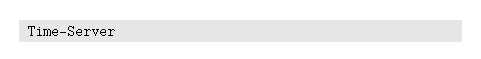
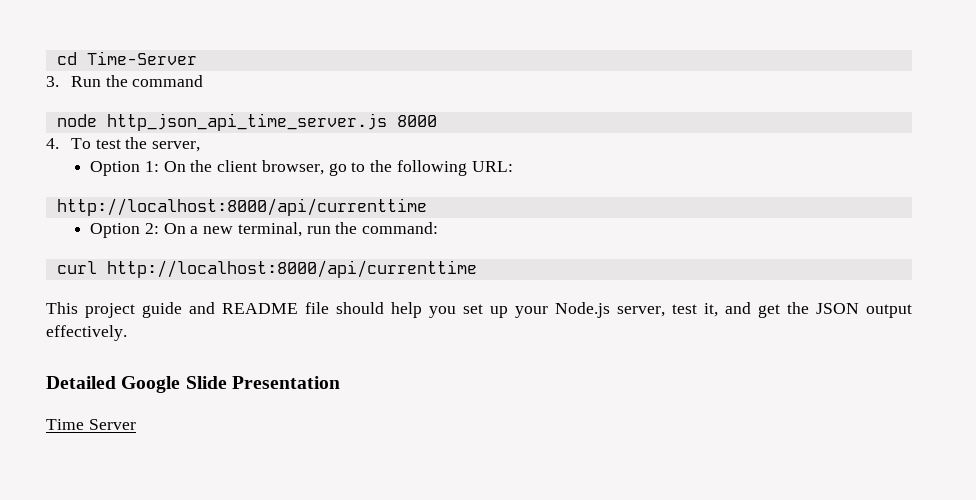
(27, 31) none -> [56,52,77,65] cd
(116, 31) none -> [46,75,204,87] [56,113,437,131] [46,137,201,152] [90,160,513,176] [56,198,427,216] [90,222,439,238] [56,260,477,278] [46,302,912,318] [46,325,127,341] [46,376,340,393] [46,419,136,430] // 3. Run the command // node http_json_api_time_server.js 8000 // 4. To test the server, // Option 1: On the client browser, go to the following URL: // http://localhost:8000/api/currenttime // Option 2: On a new terminal, run the command: // curl http://localhost:8000/api/currenttime // This project guide and README file should help you set up your Node.js server, test it, and get the JSON output effectively. // Detailed Google Slide Presentation // Time Server

